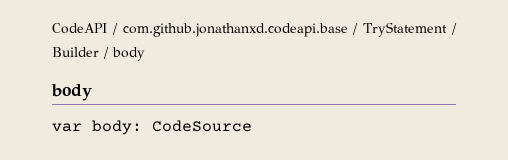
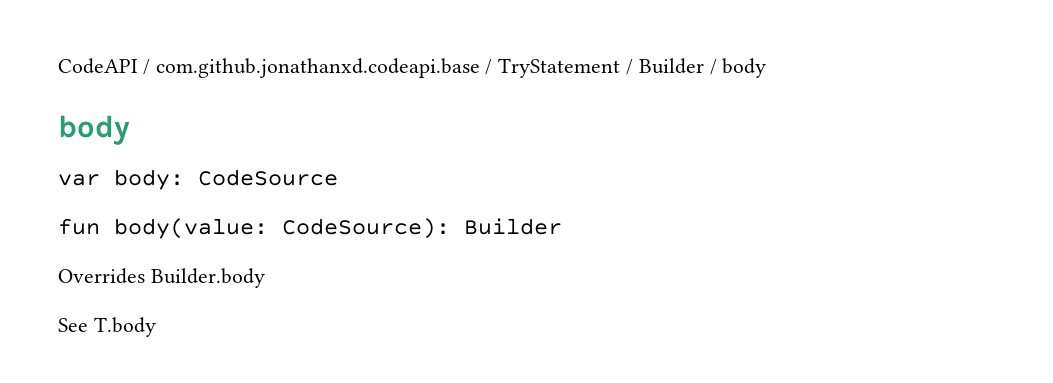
(252, 126) none -> [58,218,562,239] [58,268,265,288] [58,317,156,337] // fun body(value: CodeSource): Builder // Overrides Builder.body // See T.body

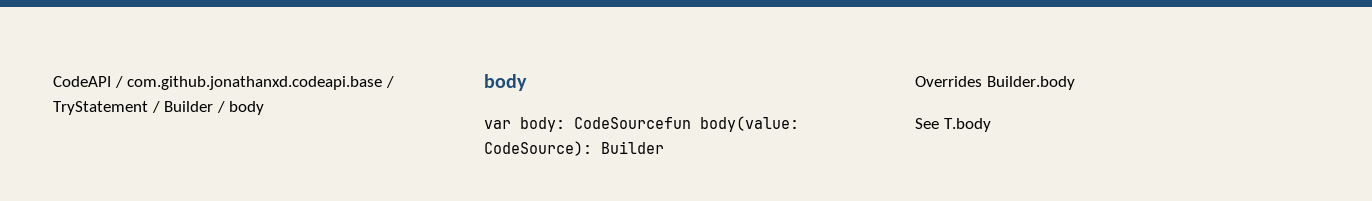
[198,169,338,186] [58,218,100,235] CodeSource // fun -> [574,117,691,129] CodeSourcefun

